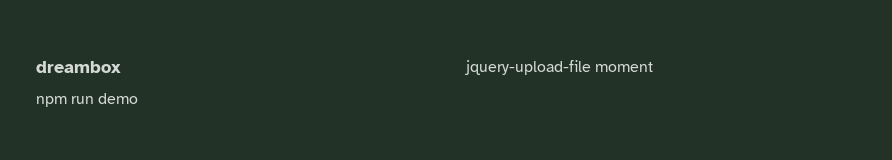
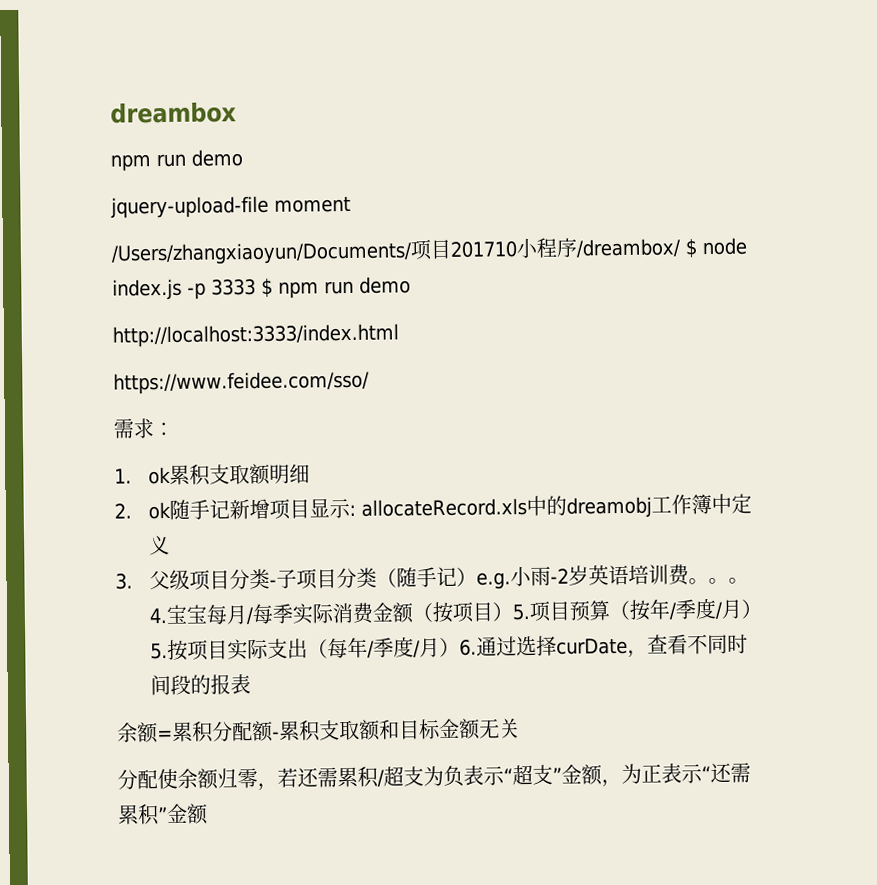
(654, 67) none -> [111,237,747,266] [112,276,411,301] [112,323,399,348] [113,370,370,395] [113,418,174,439] [114,463,311,486] [114,493,753,520] [149,534,171,556] [115,564,750,591] [149,597,763,625] [150,633,749,661] [150,674,252,696] [117,718,520,744] [117,762,751,792] [117,803,209,826] // /Users/zhangxiaoyun/Documents/项目201710小程序/dreambox/ $ node index.js -p 3333 $ npm run demo // http://localhost:3333/index.html // https://www.feidee.com/sso/ // 需求： // 1. ok累积支取额明细 // 2. ok随手记新增项目显示: allocateRecord.xls中的dreamobj工作簿中定义 // 3.父级项目分类-子项目分类（随手记）e.g.小雨-2岁英语培训费。。。4.宝宝每月/每季实际消费金额（按项目）5.项目预算（按年/季度/月）5.按项目实际支出（每年/季度/月）6.通过选择curDate，查看不同时间段的报表 // 余额=累积分配额-累积支取额和目标金额无关 // 分配使余额归零，若还需累积/超支为负表示“超支”金额，为正表示“还需累积”金额

